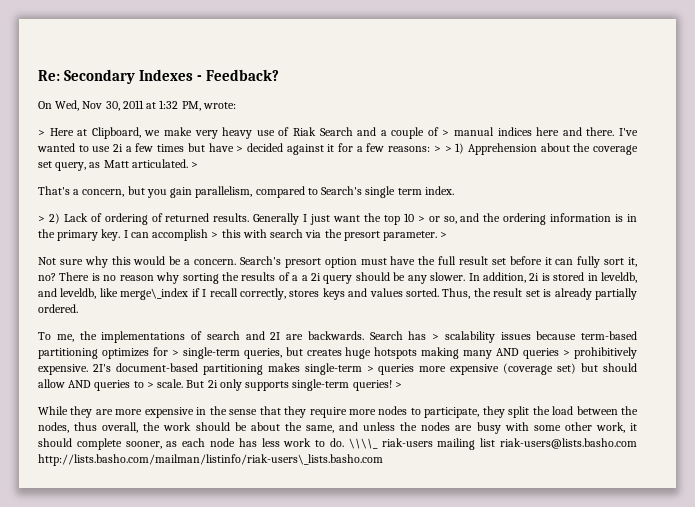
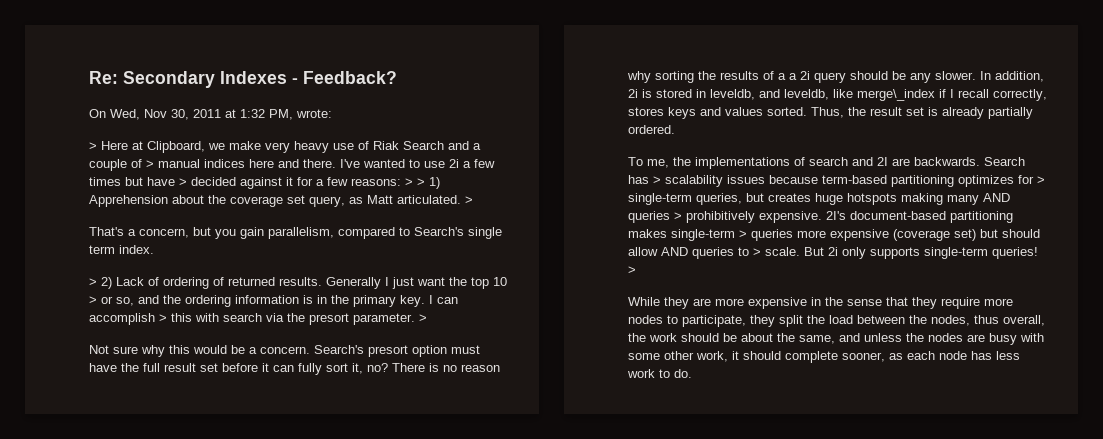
[348,438,638,450] [38,454,383,466] \\\\_ riak-users mailing list riak-users@lists.basho.com http://lists.basho.com/mailman/listinfo/riak-users\_lists.basho.com -> (692, 373) none

